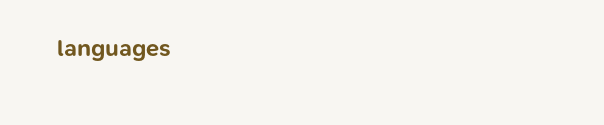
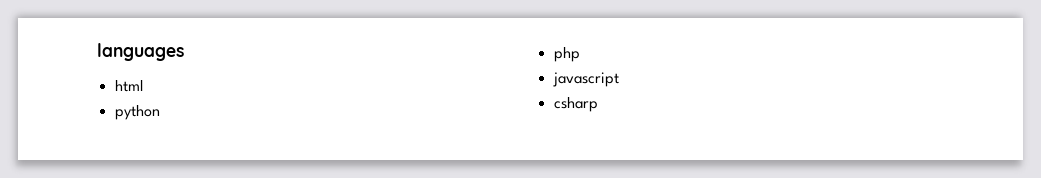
(171, 50) none -> [114,80,143,92] [114,105,160,120] [553,47,580,62] [552,72,619,87] [553,97,598,112] // html // python // php // javascript // csharp

